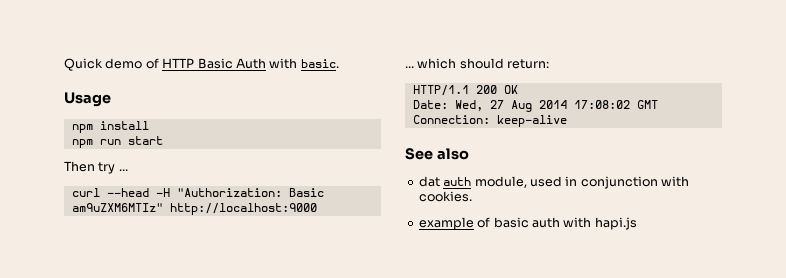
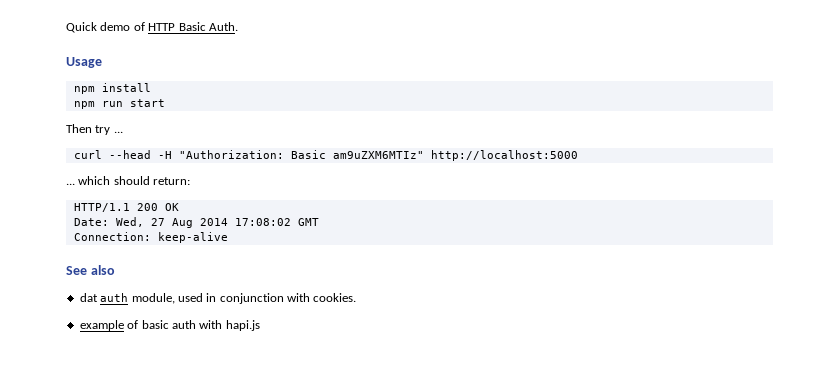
[235,58,339,69] Auth with basic. -> [208,22,238,31] Auth.
[169,203,317,215] http://localhost:9000 -> [430,150,578,161] http://localhost:5000

